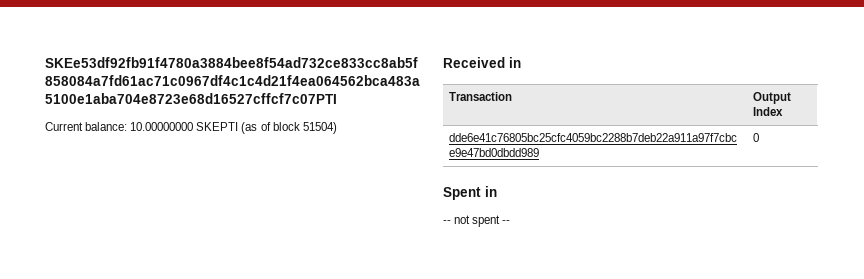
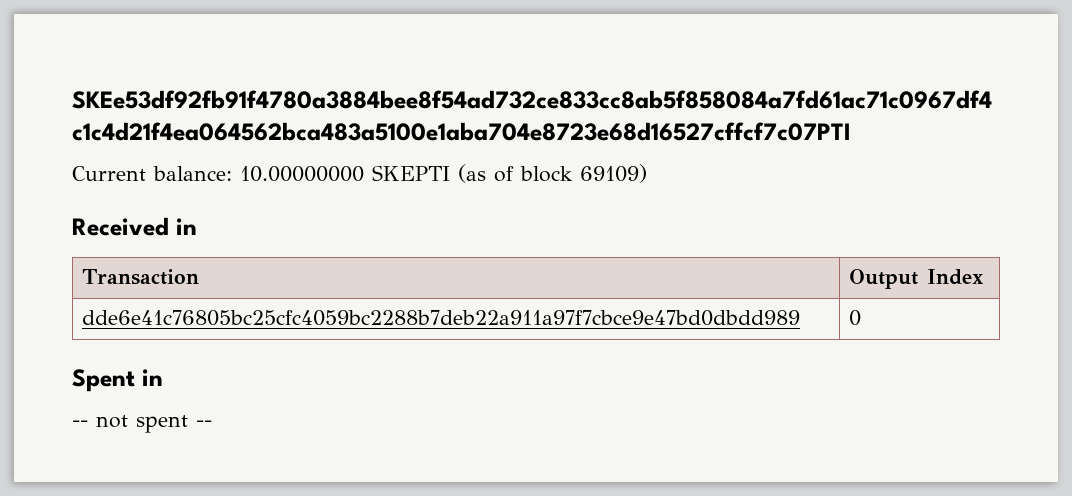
[302,122,337,134] 51504) -> [580,164,647,183] 69109)

